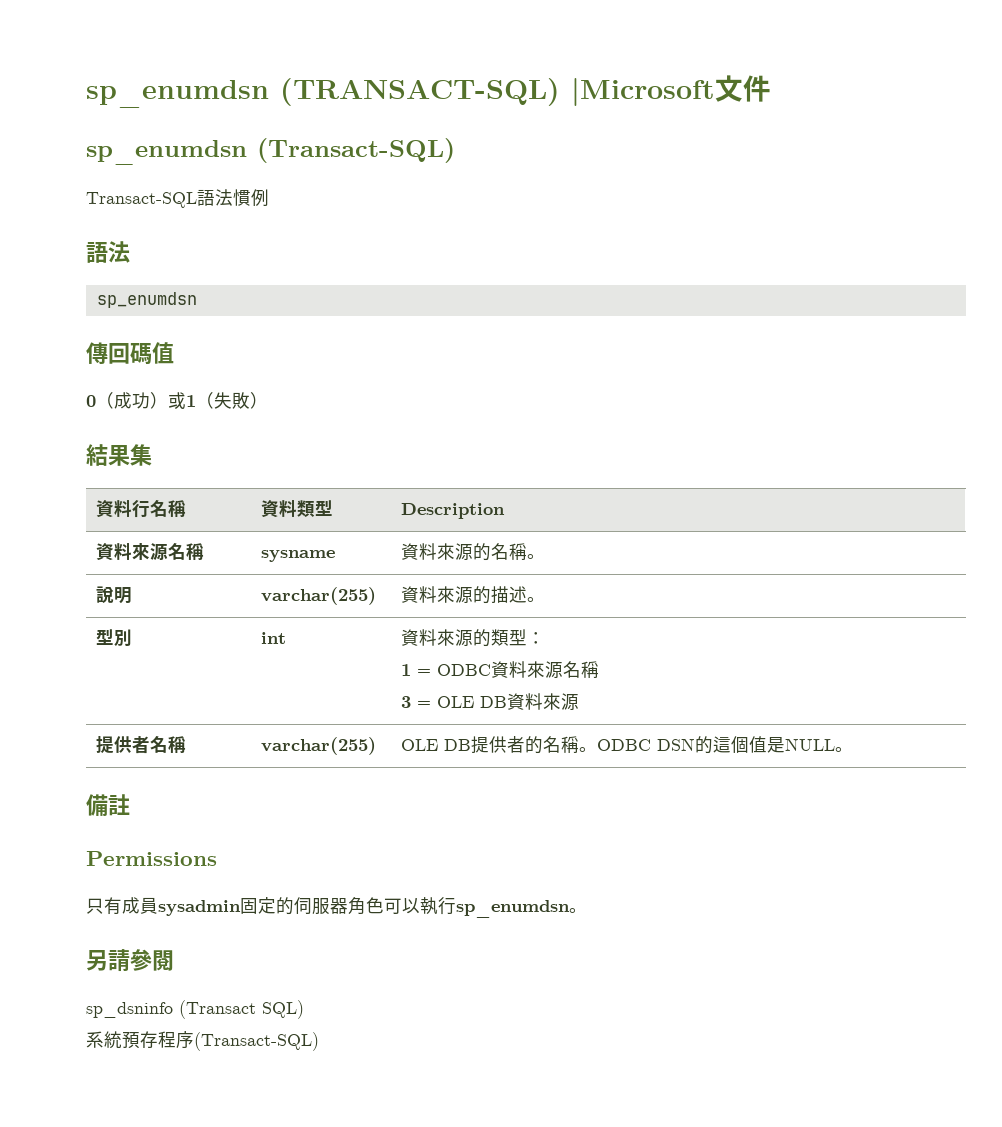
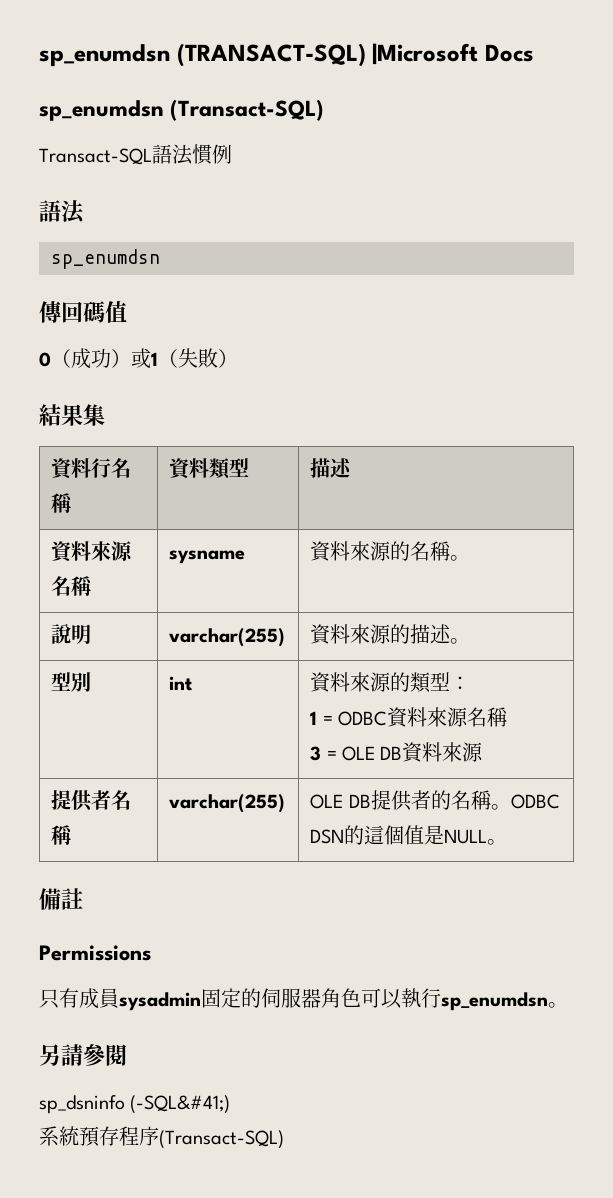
[715,75,771,102] 文件 -> [484,44,534,62] Docs
[400,503,505,519] Description -> [310,458,353,478] 描述
[179,1000,304,1019] (Transact SQL) -> [130,1095,231,1114] (-SQL&#41;)

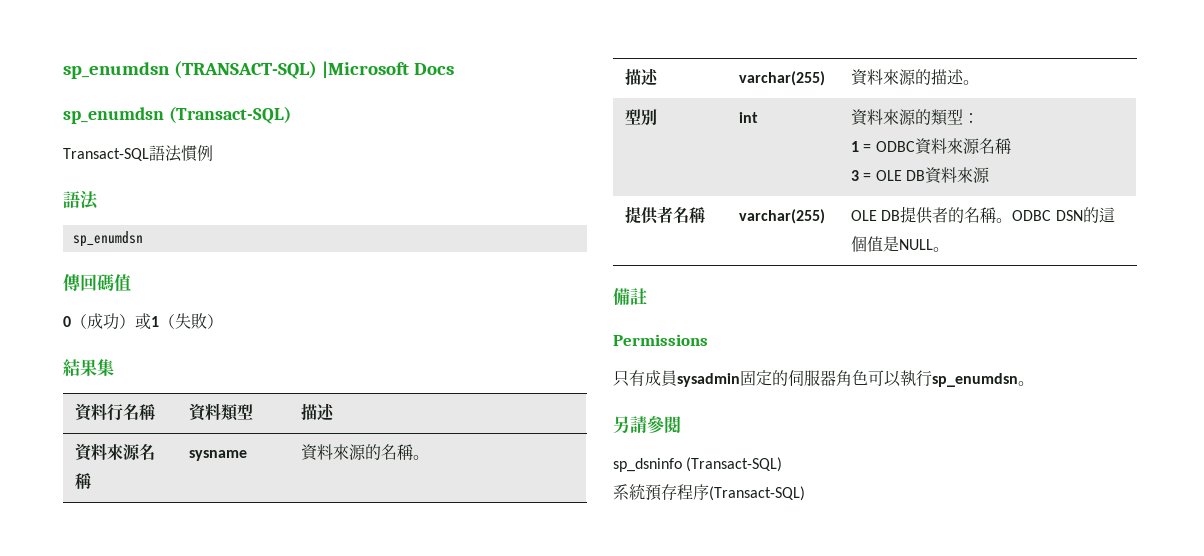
[51,623,92,644] 說明 -> [625,68,659,86] 描述
[130,1095,231,1114] (-SQL&#41;) -> [686,457,783,472] (Transact-SQL)

